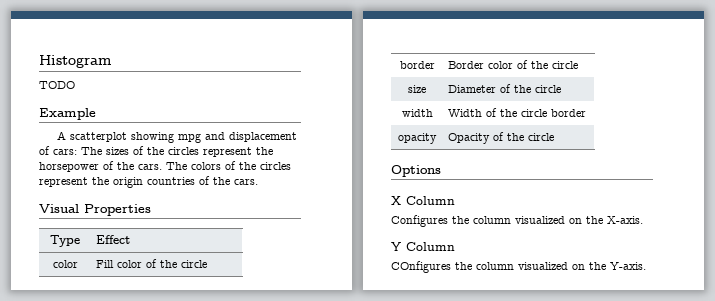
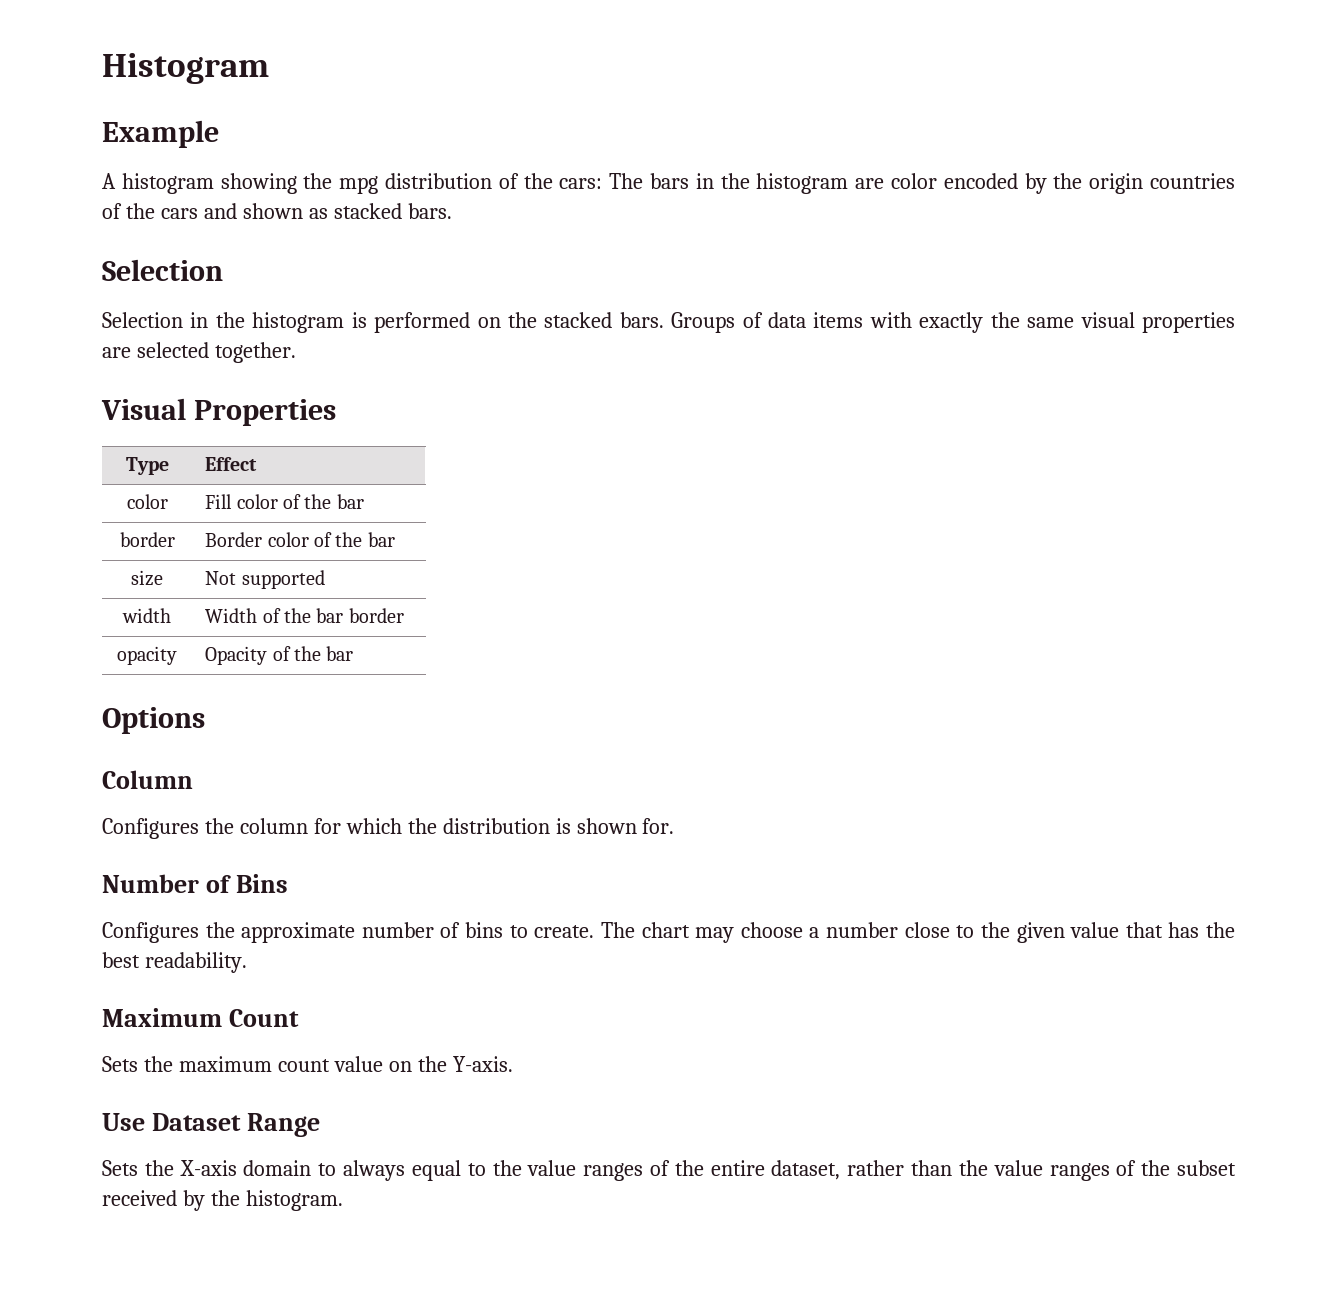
[39,81,75,89] // TODO -> (269, 68) none
[70,132,298,143] [39,146,273,157] [39,161,291,172] [39,177,88,187] scatterplot showing mpg and displacement of cars: The sizes of the circles represent the horsepower of the cars. The colors of the circles represent -> [121,173,1047,194] histogram showing the mpg distribution of the cars: The bars in the histogram are color encoded by
[234,179,258,185] cars. -> [160,203,452,219] [102,259,223,281] [102,312,1236,333] [102,342,296,363] cars and shown as stacked bars. // Selection // Selection in the histogram is performed on the stacked bars. Groups of data items with exactly the same visual properties are selected together.
[181,260,208,268] circle -> [336,494,364,509] bar
[552,61,579,69] circle -> [367,532,395,547] bar
[448,84,562,93] Diameter of the circle -> [205,570,325,589] Not supported
[521,109,548,117] circle -> [316,608,344,623] bar
[528,133,555,141] circle -> [326,646,354,661] bar
[391,196,401,205] X -> (205, 720) none
[515,216,643,224] [391,242,455,251] [391,261,646,273] visualized on the X-axis. // Y Column // COnfigures the column visualized on the Y-axis. -> [313,818,675,834] [102,874,288,893] [102,922,1235,943] [102,952,247,973] [102,1008,299,1027] [102,1056,513,1072] [102,1113,320,1137] [102,1160,1237,1181] [102,1190,343,1211] for which the distribution is shown for. // Number of Bins // Configures the approximate number of bins to create. The chart may choose a number close to the given value that has the best readability. // Maximum Count // Sets the maximum count value on the Y-axis. // Use Dataset Range // Sets the X-axis domain to always equal to the value ranges of the entire dataset, rather than the value ranges of the subset received by the histogram.

